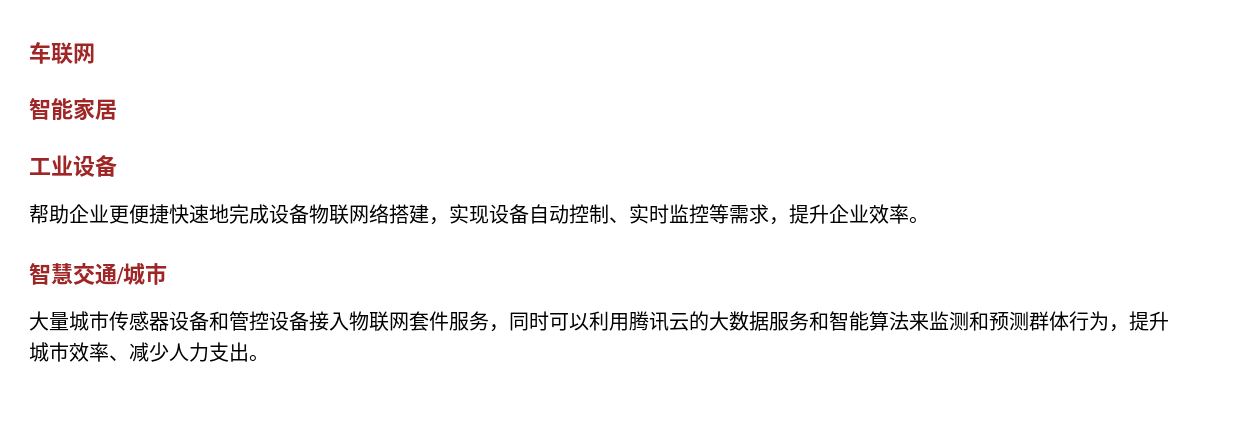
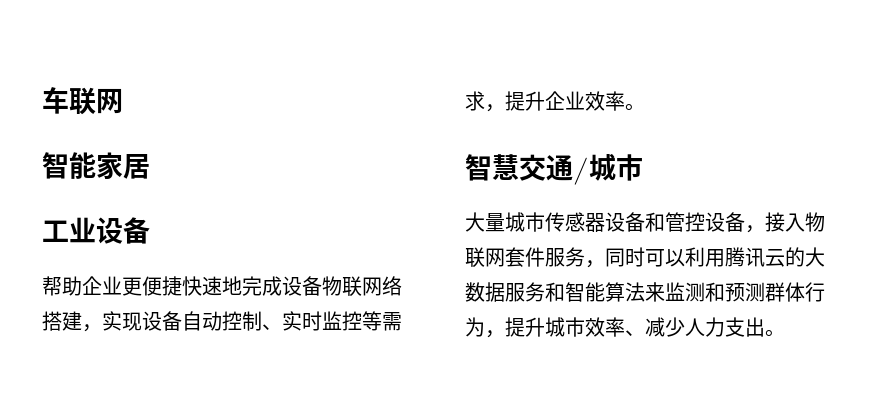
(309, 321) none -> [745,225,765,233] ，

